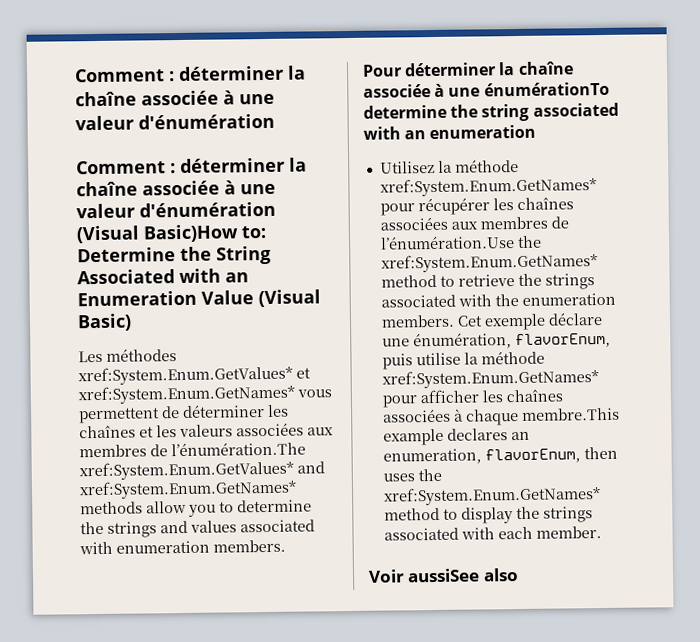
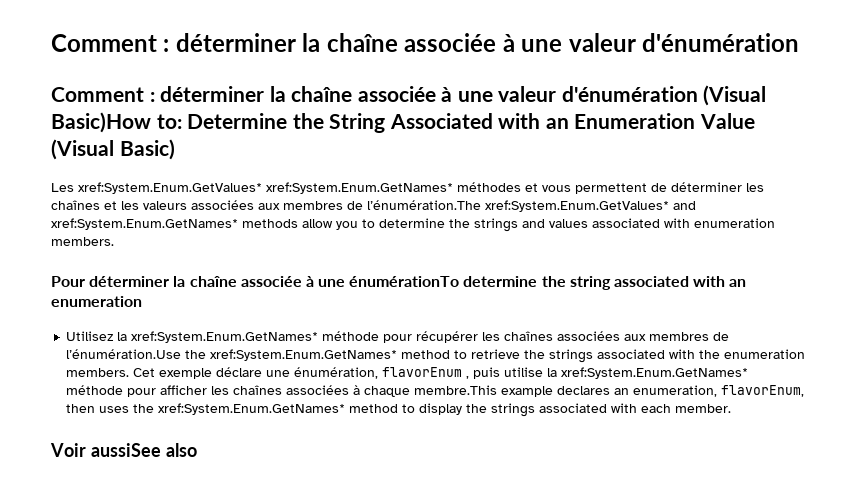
[106,348,177,362] [78,365,311,386] [78,384,295,405] méthodes xref:System.Enum.GetValues* et xref:System.Enum.GetNames* -> [78,182,538,194] xref:System.Enum.GetValues* xref:System.Enum.GetNames* méthodes et
[454,158,519,173] [379,177,597,197] méthode xref:System.Enum.GetNames* -> [131,331,380,343] xref:System.Enum.GetNames* méthode
[514,332,611,349] flavorEnum, -> [382,367,470,379] flavorEnum ,
[480,350,545,365] [381,369,599,389] méthode xref:System.Enum.GetNames* -> [561,367,749,379] [66,385,124,395] xref:System.Enum.GetNames* méthode

